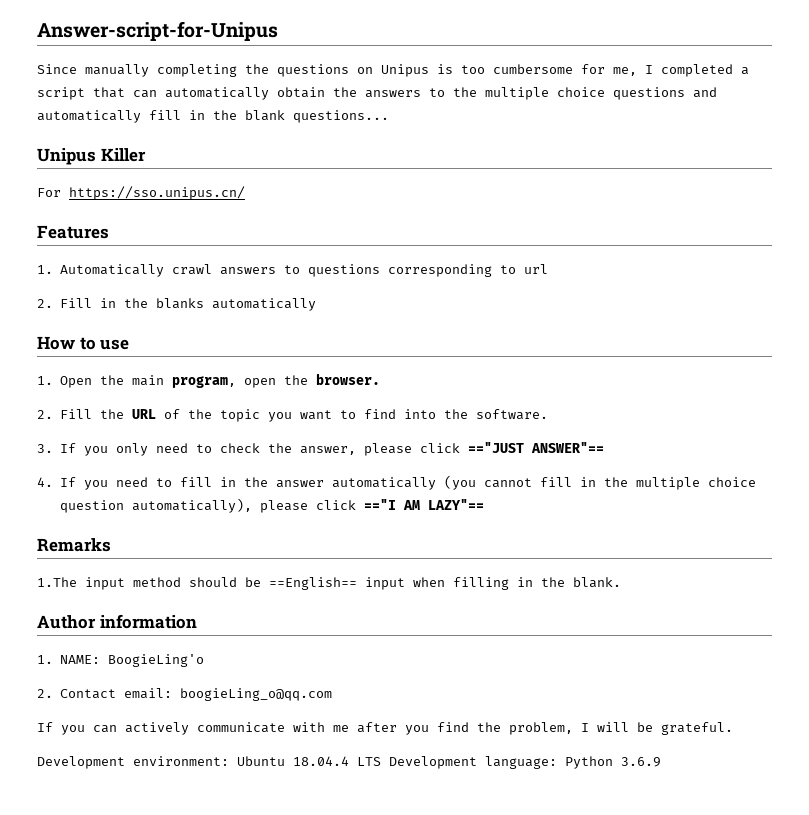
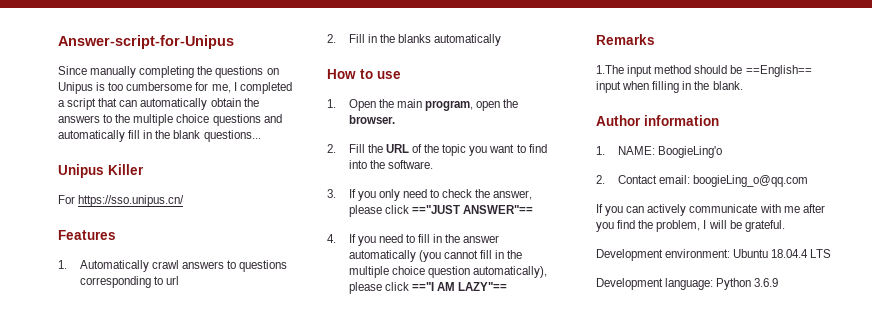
(381, 761) none -> (832, 253) //

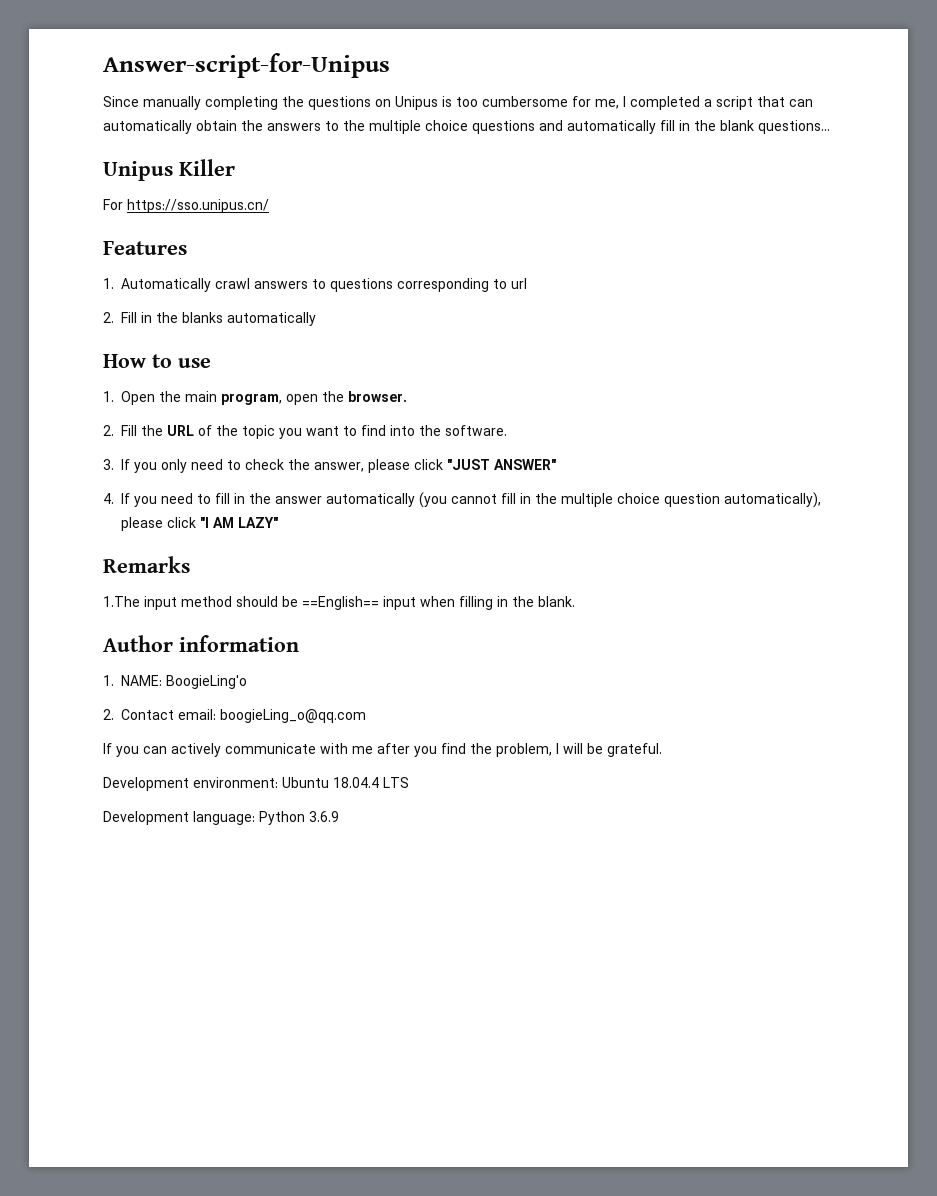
[411,205,534,214] =="JUST ANSWER"== -> [447,459,556,470] "JUST ANSWER"
[411,282,508,291] =="I AM LAZY"== -> [200,517,278,528] "I AM LAZY"

